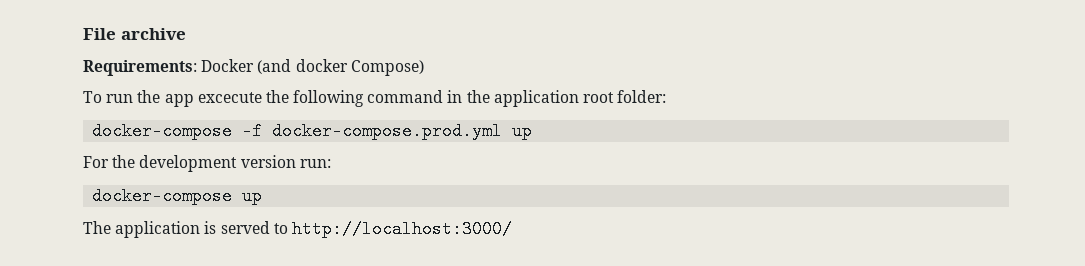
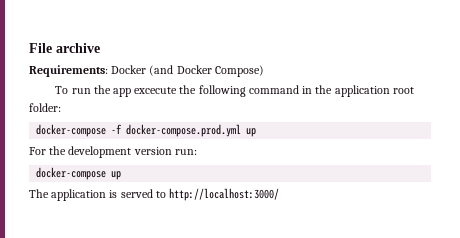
[295,59,348,72] docker -> [176,65,212,74] Docker

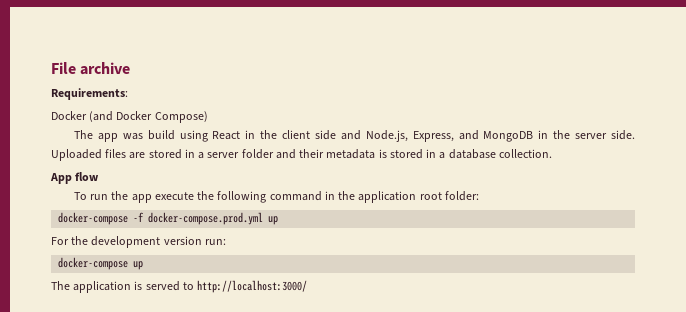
(108, 71) none -> (128, 94) //
(264, 71) none -> [74,130,635,142] [51,149,552,161] [50,172,100,184] // The app was build using React in the client side and Node.js, Express, and MongoDB in the server side. Uploaded files are stored in a server folder and their metadata is stored in a database collection. // App flow
[134,87,178,94] excecute -> [154,192,194,200] execute

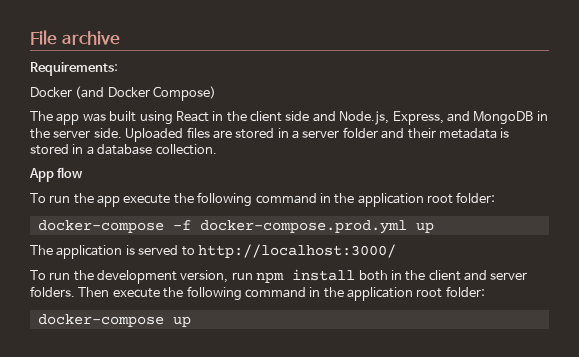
[147,130,175,140] build -> [109,111,137,122] built
[51,236,226,248] [58,257,144,270] // For the development version run: // docker-compose up -> (434, 227) none
(308, 286) none -> [30,269,528,284] [30,286,485,301] [37,314,191,327] // To run the development version, run npm install both in the client and server folders. Then execute the following command in the application root folder: // docker-compose up

